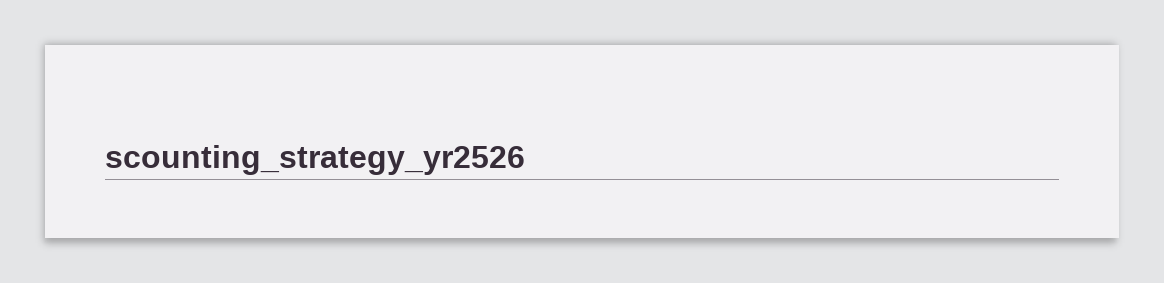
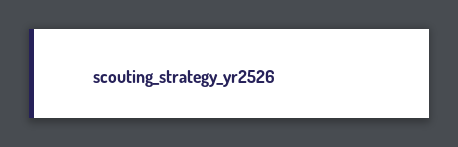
[105,145,525,175] scounting_strategy_yr2526 -> [93,70,275,87] scouting_strategy_yr2526

